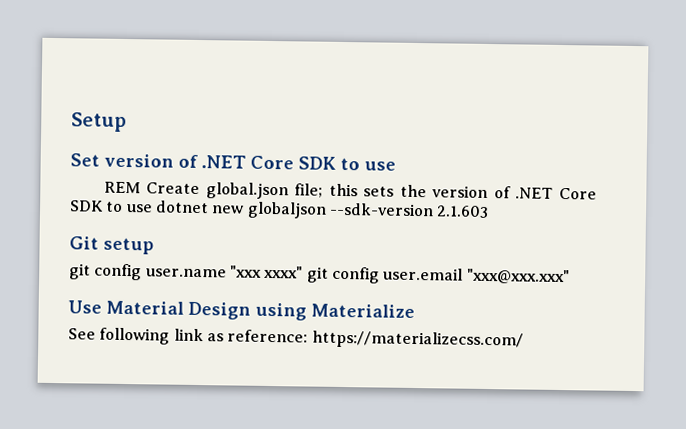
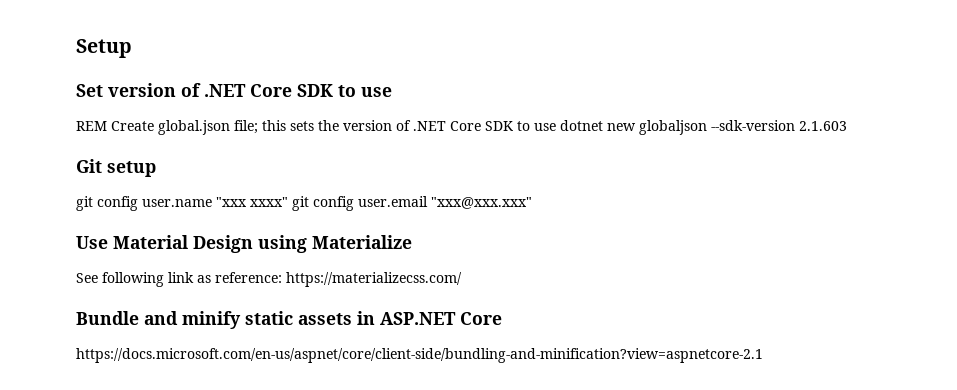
(524, 340) none -> [76,311,502,329] [76,348,763,363] // Bundle and minify static assets in ASP.NET Core // https://docs.microsoft.com/en-us/aspnet/core/client-side/bundling-and-minification?view=aspnetcore-2.1

